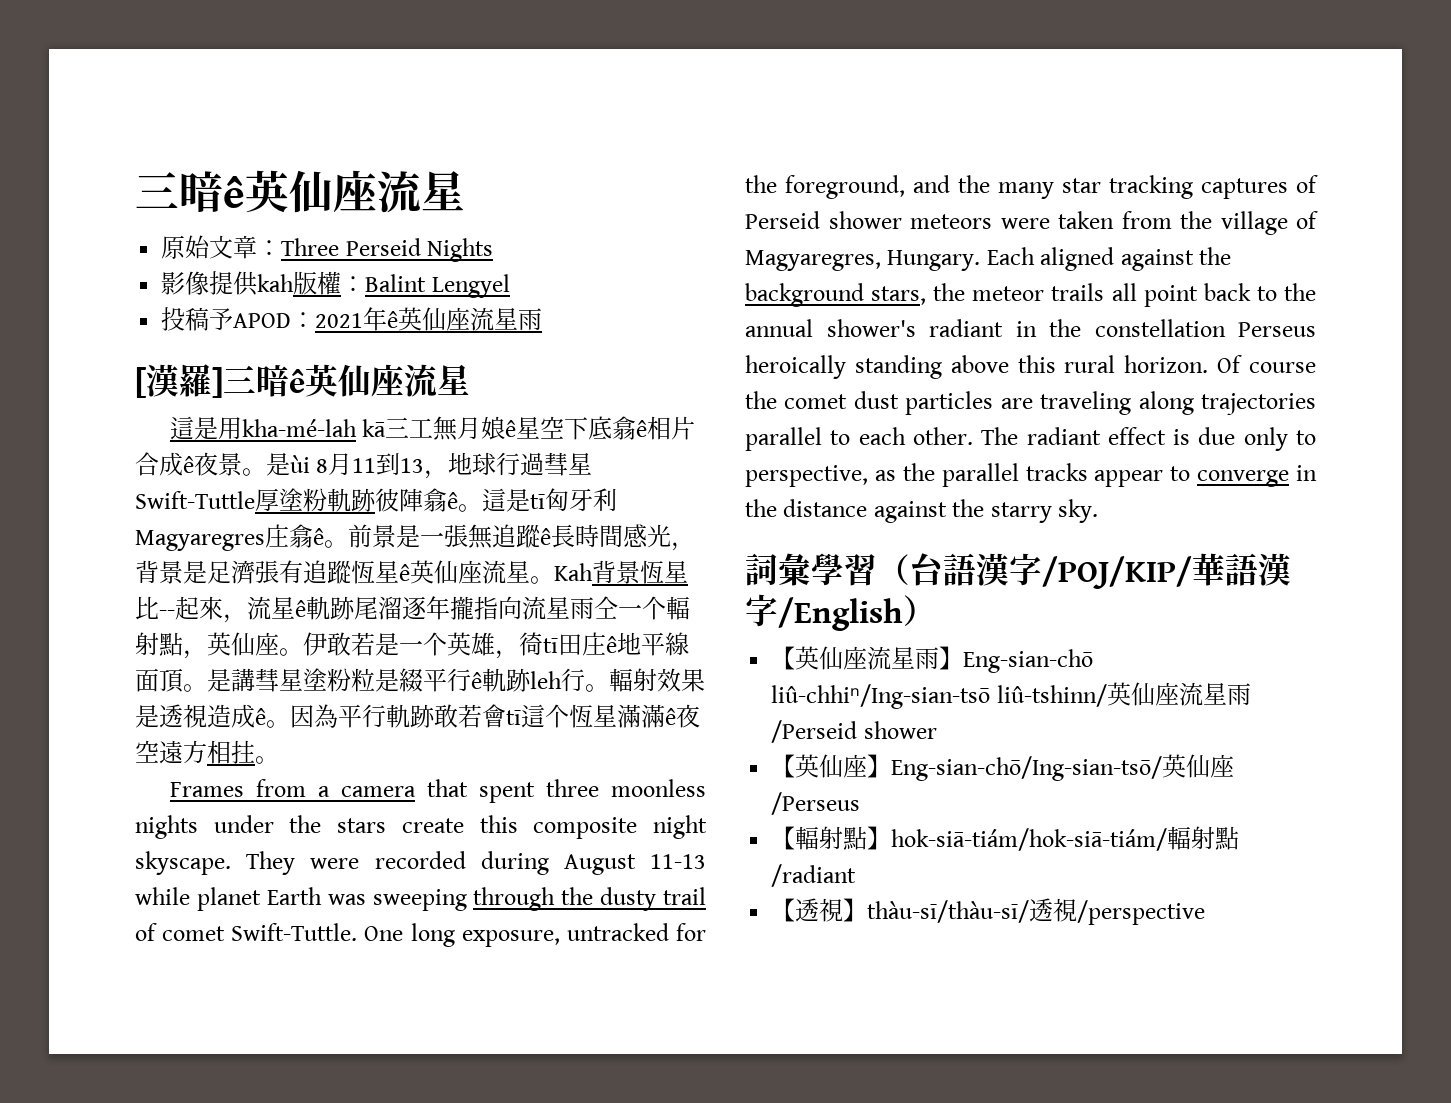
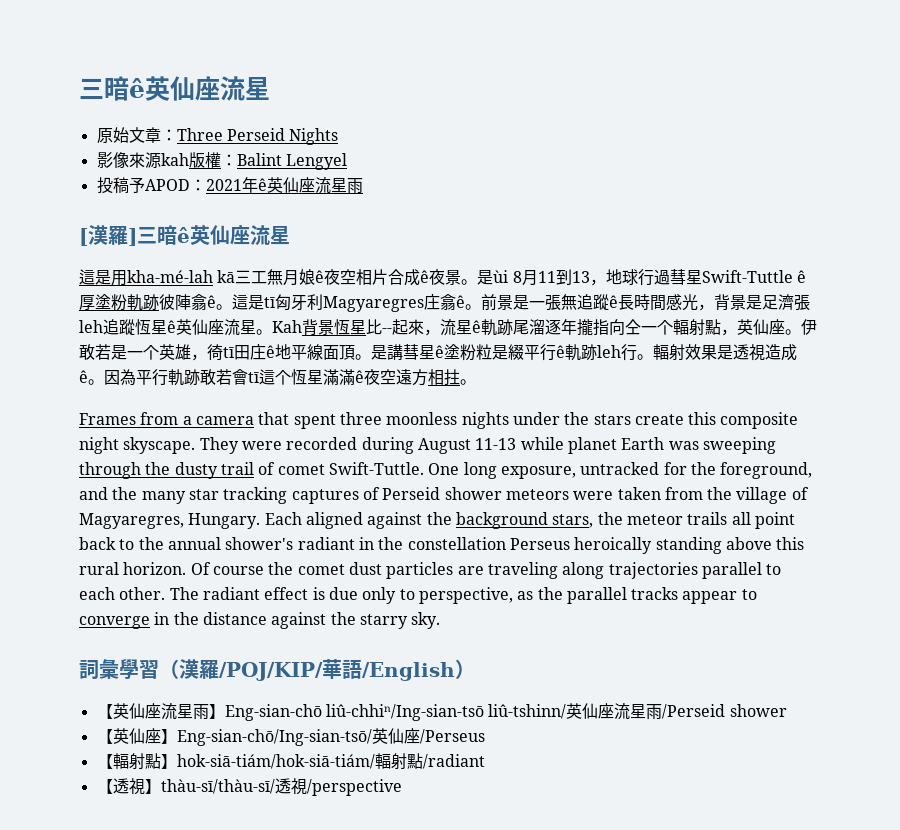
[209,271,259,296] 提供 -> [128,152,161,169] 來源
[516,416,648,440] 星空下底翕ê -> [324,269,357,285] 夜空
(255, 500) none -> [796,270,806,283] ê
[279,560,303,583] 有 -> [79,320,103,333] leh
[522,596,594,620] 流星雨 -> (625, 327) none
(303, 679) none -> [435,345,444,358] ê
[910,553,1042,586] 台語漢字 -> [179,659,219,679] 漢羅
[1258,553,1291,586] [745,594,778,627] 漢字 -> (362, 669) none

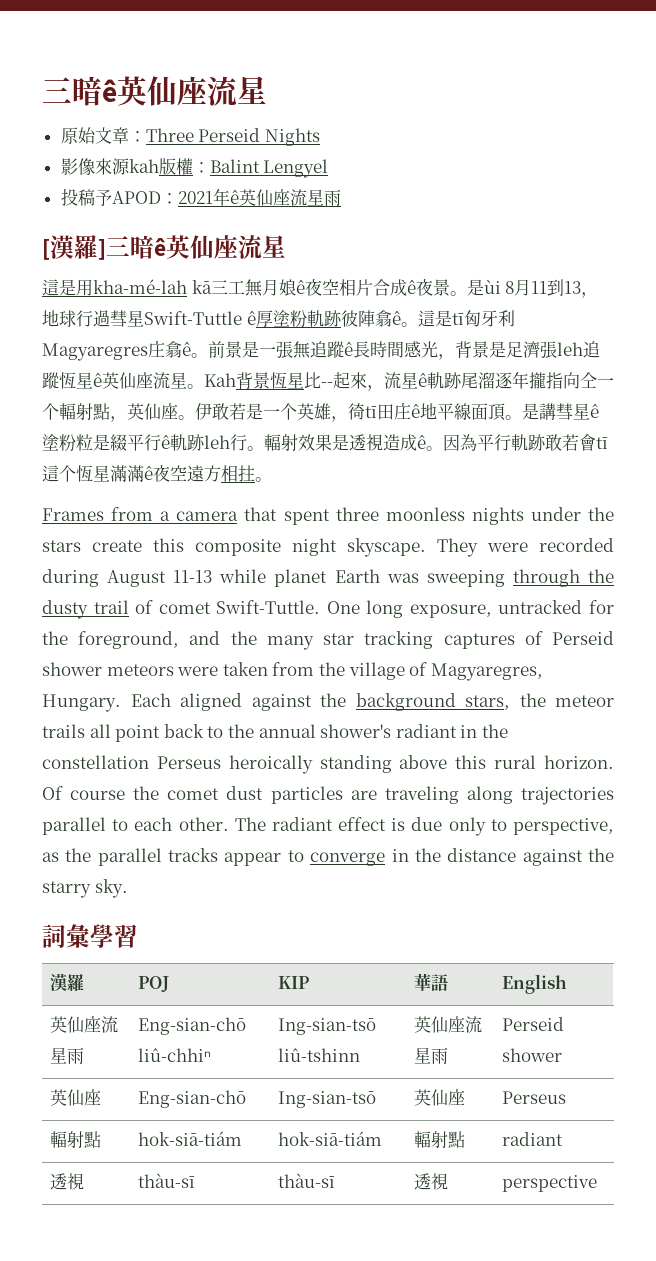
[159,659,323,681] （漢羅/POJ/KIP/ -> [50,973,85,992] [138,976,170,992] [278,976,310,989] // 漢羅 | POJ | KIP |
[362,659,475,681] [96,703,787,721] [96,728,485,746] [96,753,485,770] [96,778,402,796] /English） // 【英仙座流星雨】Eng-sian-chō liû-chhiⁿ/Ing-sian-tsō liû-tshinn/英仙座流星雨/Perseid shower // 【英仙座】Eng-sian-chō/Ing-sian-tsō/英仙座/Perseus // 【輻射點】hok-siā-tiám/hok-siā-tiám/輻射點/radiant // 【透視】thàu-sī/thàu-sī/透視/perspective -> [502,974,568,994] [50,1016,119,1033] [50,1047,85,1064] [138,1017,247,1035] [138,1048,212,1062] [278,1018,377,1035] [278,1048,361,1062] [414,1016,483,1033] [414,1047,449,1064] [502,1017,565,1031] [502,1048,563,1062] [50,1089,102,1106] [138,1090,247,1108] [278,1091,377,1108] [414,1089,466,1106] [502,1091,567,1104] [50,1131,102,1148] [138,1131,243,1146] [278,1131,383,1146] [414,1131,466,1148] [502,1132,564,1146] [50,1173,85,1190] [138,1173,196,1188] [278,1173,336,1188] [414,1173,449,1190] [502,1175,598,1192] | English // 英仙座流星雨 | Eng-sian-chō liû-chhiⁿ | Ing-sian-tsō liû-tshinn | 英仙座流星雨 | Perseid shower // 英仙座 | Eng-sian-chō | Ing-sian-tsō | 英仙座 | Perseus // 輻射點 | hok-siā-tiám | hok-siā-tiám | 輻射點 | radiant // 透視 | thàu-sī | thàu-sī | 透視 | perspective

